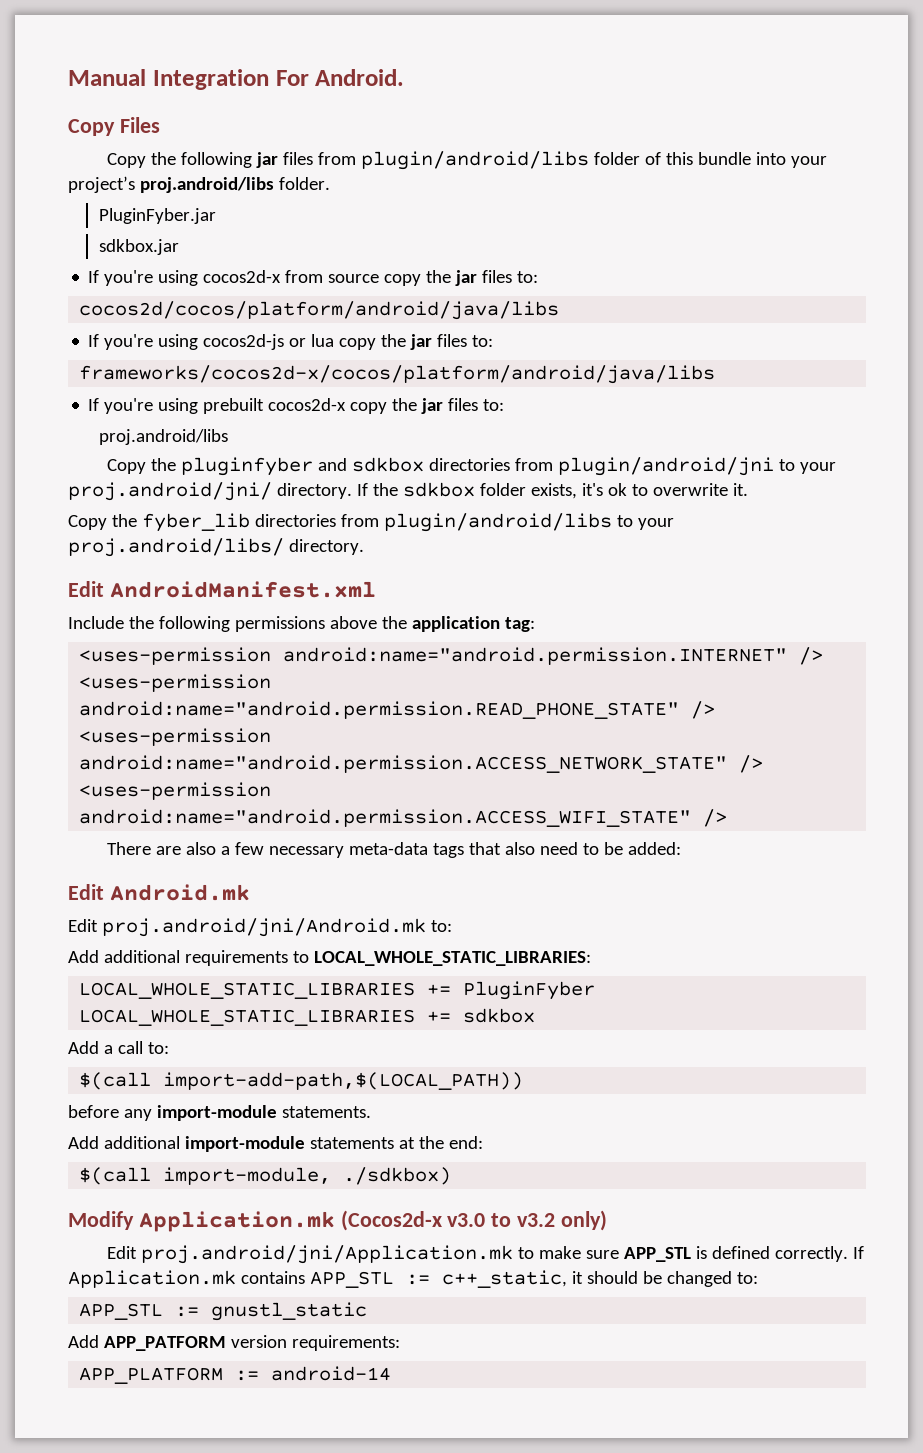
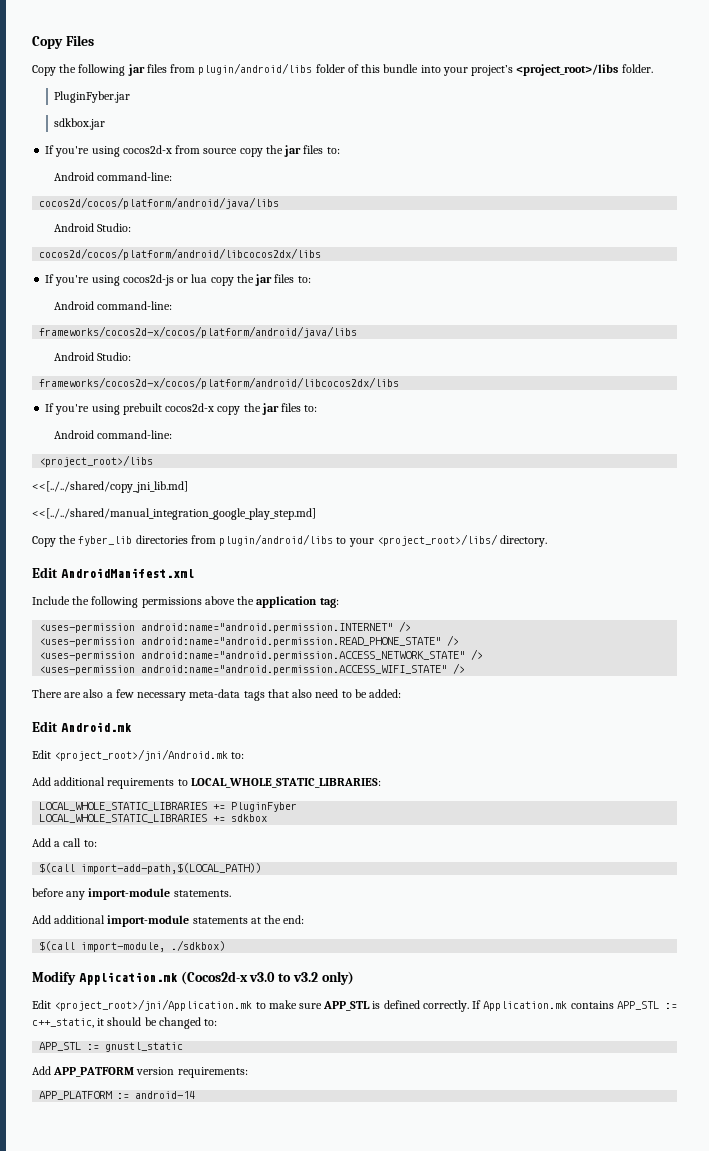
[68,69,405,90] Manual Integration For Android. // -> (32, 42) none
[139,177,274,193] proj.android/libs -> [516,64,619,76] <project_root>/libs
(539, 277) none -> [54,172,173,181] // Android command-line:
(560, 310) none -> [54,223,132,232] [39,248,322,260] // Android Studio: // cocos2d/cocos/platform/android/libcocos2dx/libs
(494, 341) none -> [54,301,173,310] // Android command-line:
(716, 374) none -> [54,352,132,361] [39,377,400,389] // Android Studio: // frameworks/cocos2d-x/cocos/platform/android/libcocos2dx/libs
[98,429,228,445] [106,457,836,476] [68,482,748,501] proj.android/libs // Copy the pluginfyber and sdkbox directories from plugin/android/jni to your proj.android/jni/ directory. If the sdkbox folder exists, it's ok to overwrite it. -> [54,430,173,439] [39,455,154,467] [32,481,188,493] [32,508,316,520] Android command-line: // <project_root>/libs // <<[../../shared/copy_jni_lib.md] // <<[../../shared/manual_integration_google_play_step.md]
[68,538,284,557] proj.android/libs/ -> [376,534,498,546] <project_root>/libs/
[101,918,426,937] proj.android/jni/Android.mk -> [54,749,229,761] <project_root>/jni/Android.mk
[140,1245,513,1264] proj.android/jni/Application.mk -> [54,999,253,1011] <project_root>/jni/Application.mk

